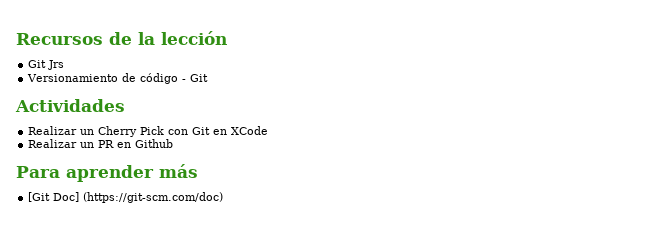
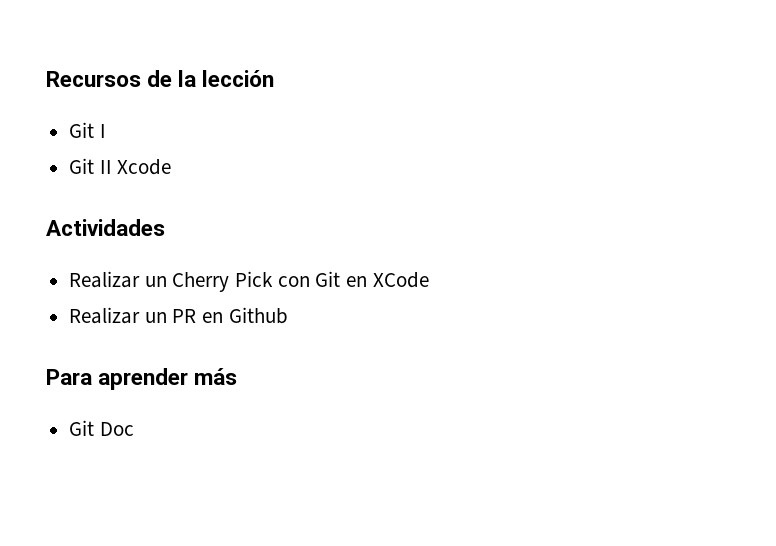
[48,60,65,70] [27,73,209,84] Jrs // Versionamiento de código - Git -> [99,124,106,138] [69,158,172,175] I // Git II Xcode
[28,192,224,203] [Git Doc] (https://git-scm.com/doc) -> [69,420,134,436] Git Doc

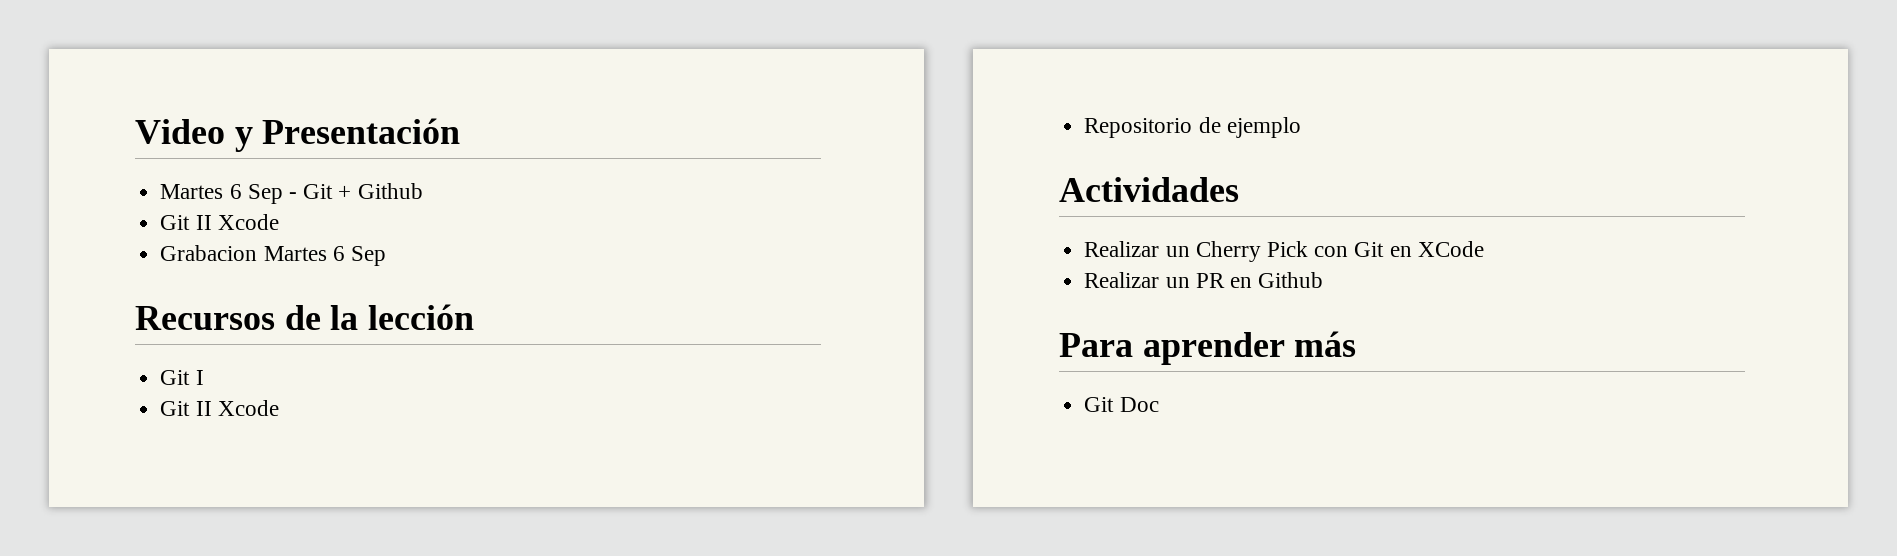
(46, 79) none -> [135,118,461,152] [160,183,423,204] [160,214,279,230] [160,245,386,266] Video y Presentación // Martes 6 Sep - Git + Github // Git II Xcode // Grabacion Martes 6 Sep //
(172, 167) none -> [1084,117,1301,138] // Repositorio de ejemplo

